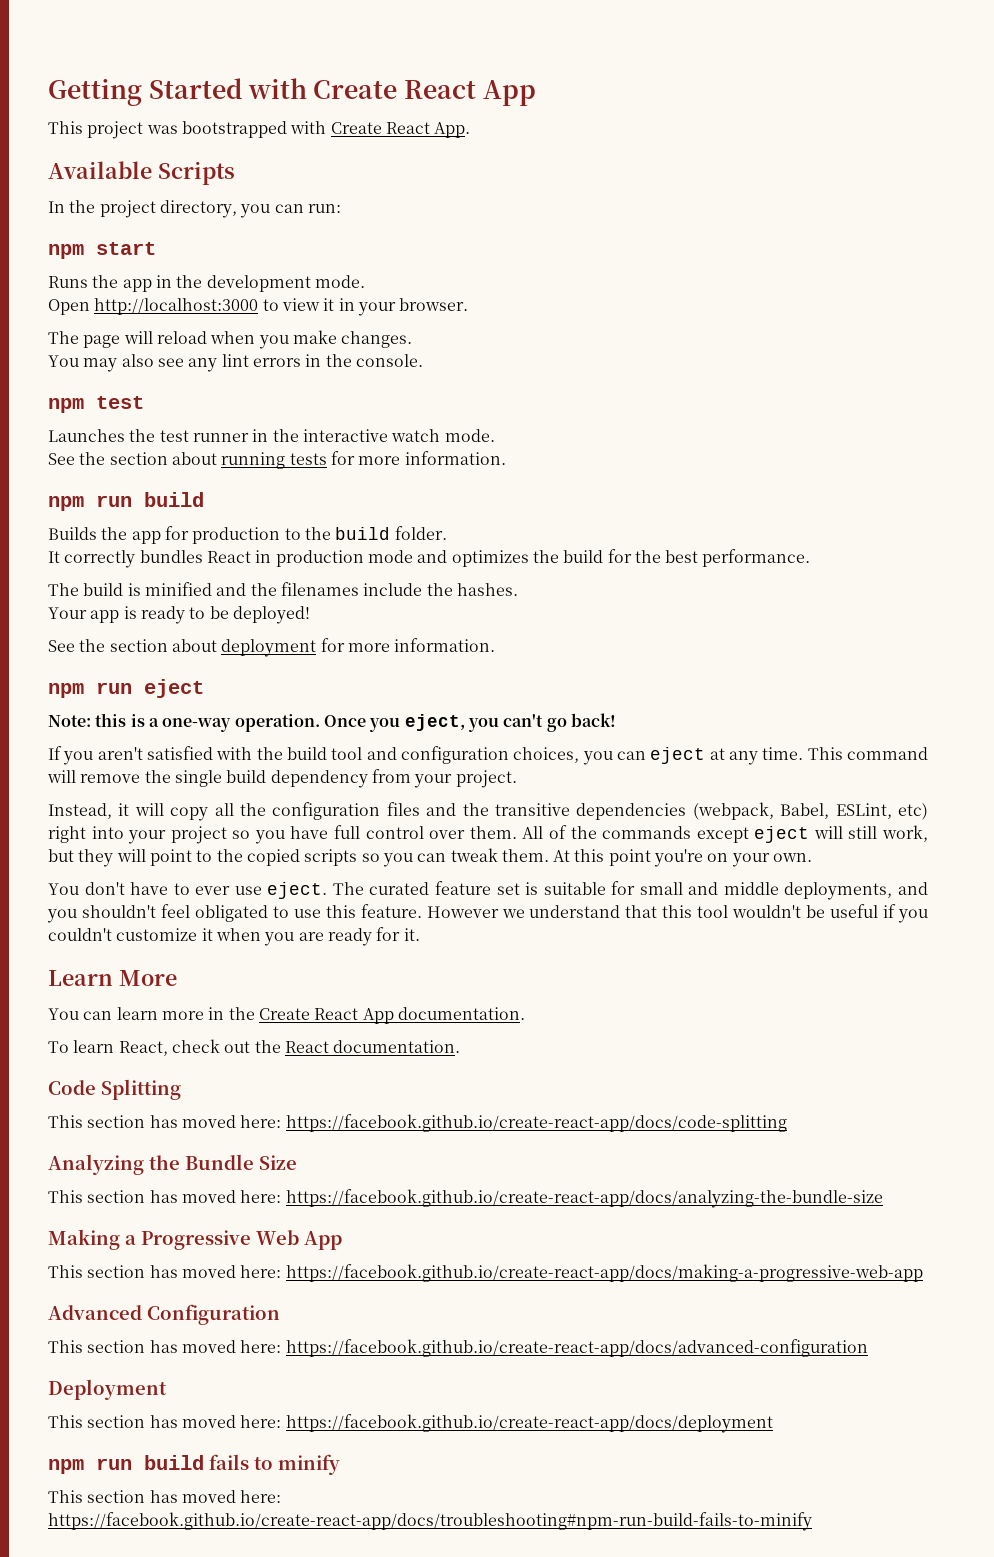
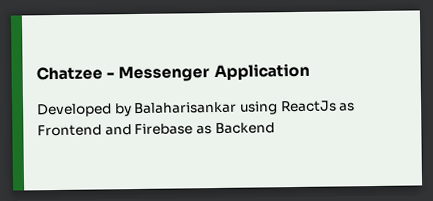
[48,78,536,106] [48,121,471,139] [48,161,235,185] [48,200,341,218] [48,242,156,259] [48,275,365,292] [48,298,469,316] [48,330,413,349] [48,354,423,372] [48,396,144,413] [48,429,495,442] [48,451,506,469] [48,492,204,511] [48,526,447,544] [48,549,811,568] [48,582,518,596] [48,606,310,624] [48,638,496,657] [48,679,204,698] [48,713,616,732] [48,746,929,765] [47,769,517,788] [48,802,928,821] [48,825,928,844] [48,848,813,867] [48,881,928,900] [47,904,929,923] [48,927,420,946] [48,970,177,986] [48,1007,525,1024] [48,1039,461,1056] [48,1079,181,1100] [48,1114,787,1132] [48,1154,297,1175] [48,1189,883,1208] [48,1229,342,1250] [48,1264,923,1282] [48,1304,280,1325] [48,1339,868,1357] [48,1379,167,1400] [48,1414,773,1433] [48,1454,340,1475] [48,1490,282,1503] [48,1512,812,1531] Getting Started with Create React App // This project was bootstrapped with Create React App. // Available Scripts // In the project directory, you can run: // npm start // Runs the app in the development mode. // Open http://localhost:3000 to view it in your browser. // The page will reload when you make changes. // You may also see any lint errors in the console. // npm test // Launches the test runner in the interactive watch mode. // See the section about running tests for more information. // npm run build // Builds the app for production to the build folder. // It correctly bundles React in production mode and optimizes the build for the best performance. // The build is minified and the filenames include the hashes. // Your app is ready to be deployed! // See the section about deployment for more information. // npm run eject // Note: this is a one-way operation. Once you eject, you can't go back! // If you aren't satisfied with the build tool and configuration choices, you can eject at any time. This command will remove the single build dependency from your project. // Instead, it will copy all the configuration files and the transitive dependencies (webpack, Babel, ESLint, etc) right into your project so you have full control over them. All of the commands except eject will still work, but they will point to the copied scripts so you can tweak them. At this point you're on your own. // You don't have to ever use eject. The curated feature set is suitable for small and middle deployments, and you shouldn't feel obligated to use this feature. However we understand that this tool wouldn't be useful if you couldn't customize it when you are ready for it. // Learn More // You can learn more in the Create React App documentation. // To learn React, check out the React documentation. // Code Splitting // This section has moved here: https://facebook.github.io/create-react-app/docs/code-splitting // Analyzing the Bundle Size // This section has moved here: https://facebook.github.io/create-react-app/docs/analyzing-the-bundle-size // Making a Progressive Web App // This section has moved here: https://facebook.github.io/create-react-app/docs/making-a-progressive-web-app // Advanced Configuration // This section has moved here: https://facebook.github.io/create-react-app/docs/advanced-configuration // Deployment // This section has moved here: https://facebook.github.io/create-react-app/docs/deployment // npm run build fails to minify // This section has moved here: https://facebook.github.io/create-react-app/docs/troubleshooting#npm-run-build-fails-to-minify -> [36,63,310,83] [37,100,356,118] [37,122,275,137] Chatzee - Messenger Application // Developed by Balaharisankar using ReactJs as Frontend and Firebase as Backend

